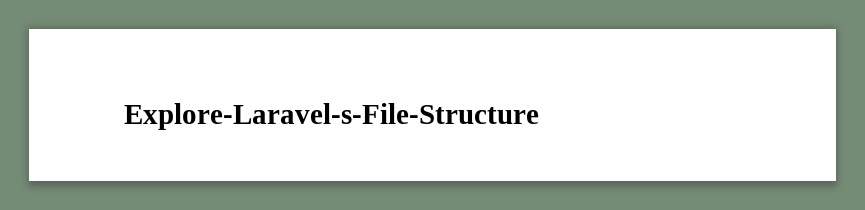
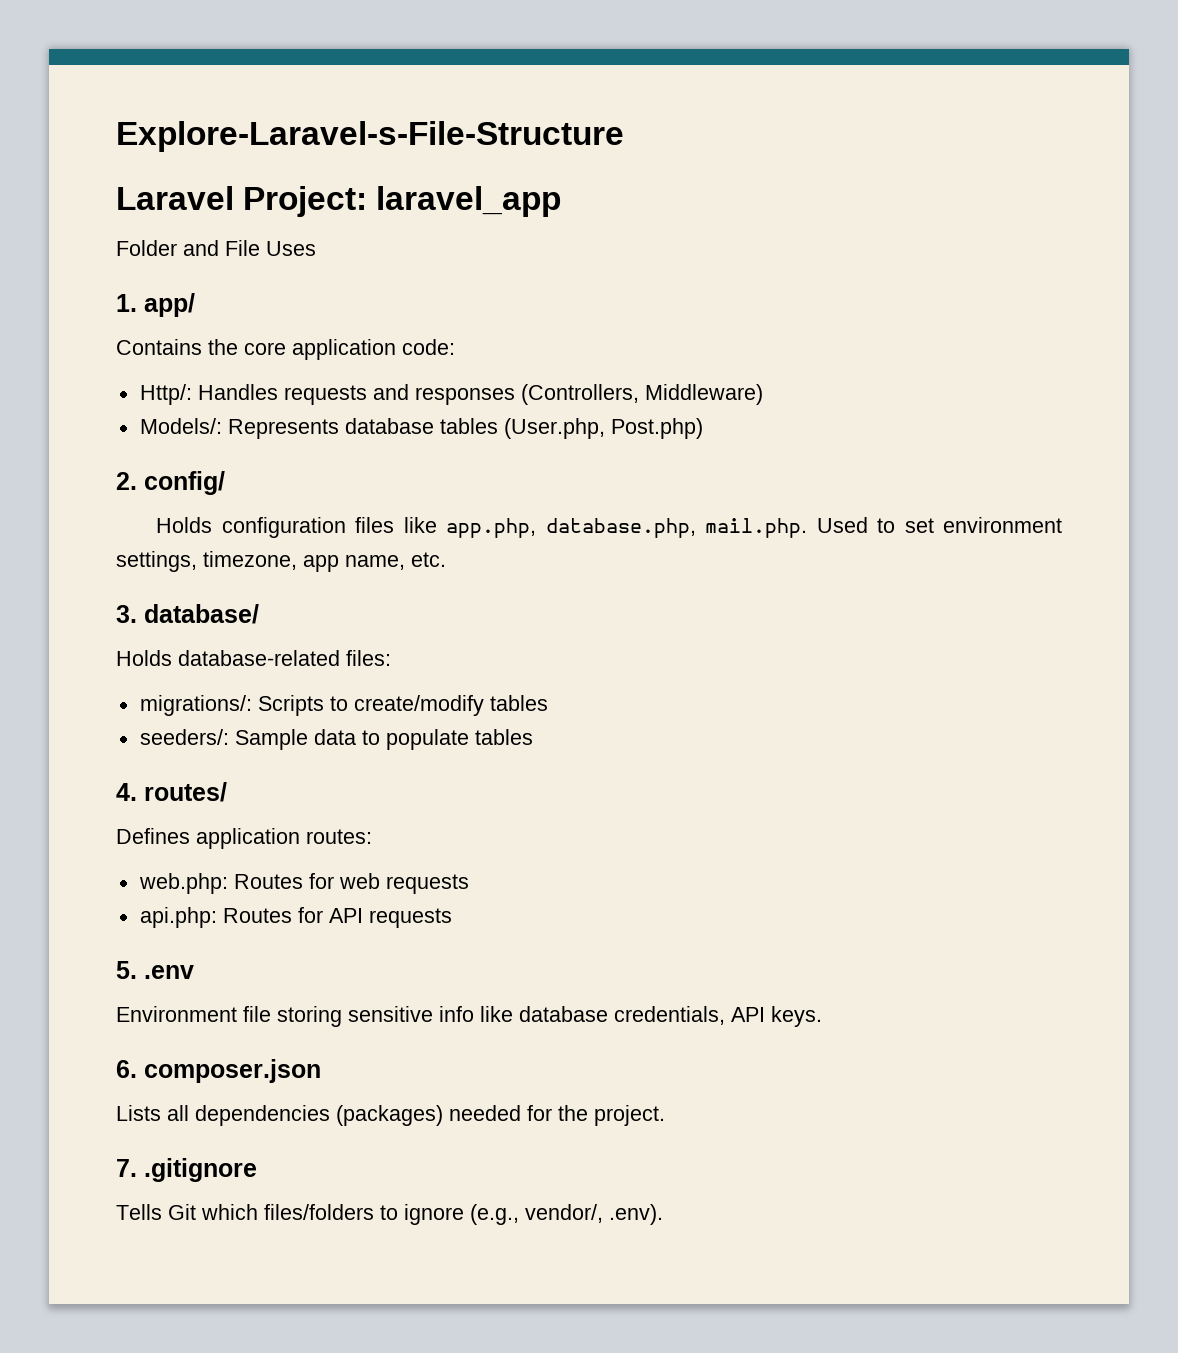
(539, 116) none -> [116,186,562,217] [116,240,316,256] [116,293,195,317] [116,339,455,360] [139,384,763,405] [139,418,703,439] [116,471,225,495] [156,517,1062,538] [116,551,446,572] [116,604,259,624] [116,650,391,666] [139,695,548,716] [139,729,533,750] [116,782,227,802] [116,828,372,849] [138,873,469,894] [139,907,452,928] [116,961,194,979] [116,1006,822,1027] [116,1059,321,1083] [116,1105,665,1126] [116,1158,257,1182] [116,1204,663,1225] // Laravel Project: laravel_app // Folder and File Uses // 1. app/ // Contains the core application code: // Http/: Handles requests and responses (Controllers, Middleware) // Models/: Represents database tables (User.php, Post.php) // 2. config/ // Holds configuration files like app.php, database.php, mail.php. Used to set environment settings, timezone, app name, etc. // 3. database/ // Holds database-related files: // migrations/: Scripts to create/modify tables // seeders/: Sample data to populate tables // 4. routes/ // Defines application routes: // web.php: Routes for web requests // api.php: Routes for API requests // 5. .env // Environment file storing sensitive info like database credentials, API keys. // 6. composer.json // Lists all dependencies (packages) needed for the project. // 7. .gitignore // Tells Git which files/folders to ignore (e.g., vendor/, .env).

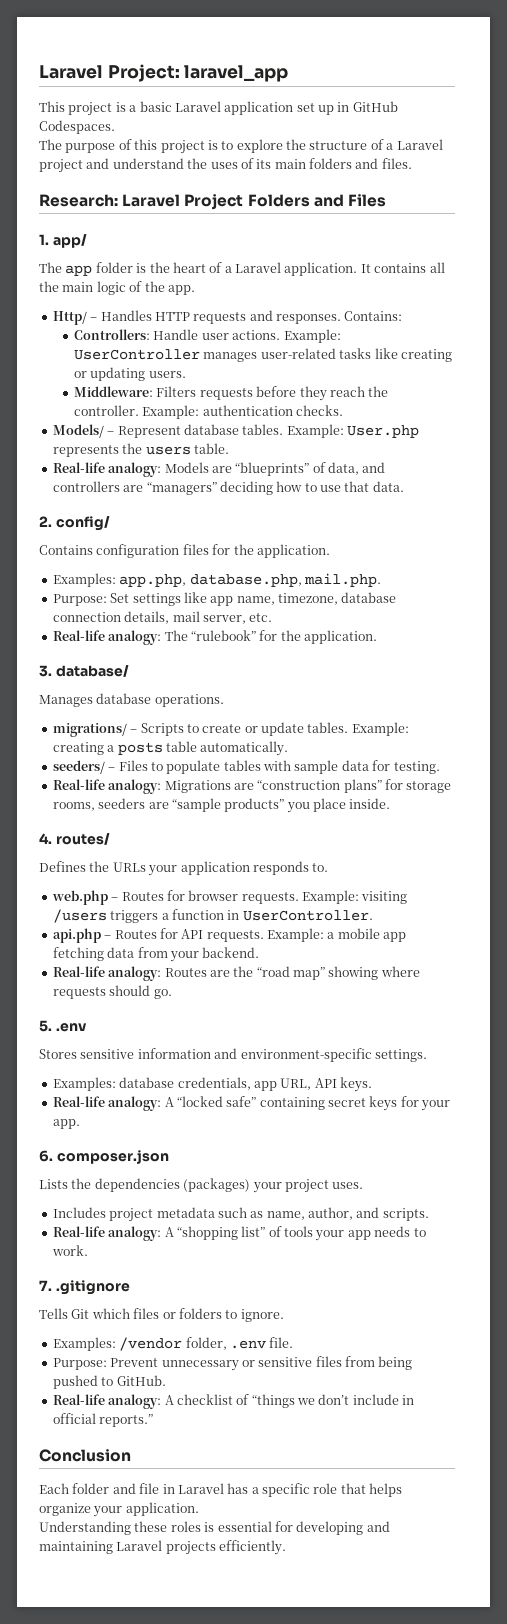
[116,121,624,152] Explore-Laravel-s-File-Structure // -> (39, 72) none
[116,240,316,256] [116,293,195,317] [116,339,455,360] [139,384,763,405] [139,418,703,439] Folder and File Uses // 1. app/ // Contains the core application code: // Http/: Handles requests and responses (Controllers, Middleware) // Models/: Represents database tables (User.php, Post.php) -> [39,101,398,116] [39,120,115,134] [39,139,443,154] [39,158,412,173] [39,194,386,210] [39,234,87,248] [39,262,445,276] [39,281,195,295] [52,310,403,325] [74,329,341,343] [74,348,452,362] [74,367,186,381] [74,386,389,401] [74,405,344,419] [52,424,419,438] [52,443,229,457] [52,462,386,477] [52,481,404,495] This project is a basic Laravel application set up in GitHub Codespaces. // The purpose of this project is to explore the structure of a Laravel project and understand the uses of its main folders and files. // Research: Laravel Project Folders and Files // 1. app/ // The app folder is the heart of a Laravel application. It contains all the main logic of the app. // Http/ – Handles HTTP requests and responses. Contains: // Controllers: Handle user actions. Example: UserController manages user-related tasks like creating or updating users. // Middleware: Filters requests before they reach the controller. Example: authentication checks. // Models/ – Represent database tables. Example: User.php represents the users table. // Real-life analogy: Models are “blueprints” of data, and controllers are “managers” deciding how to use that data.
[156,517,213,533] Holds -> [39,545,93,555] Contains
[403,517,437,533] like -> [212,544,330,558] [52,573,116,587] for the application. // Examples:
[816,517,1062,533] [116,551,446,572] [116,604,259,624] [116,650,391,666] [139,695,548,716] [139,729,533,750] [116,782,227,802] [116,828,372,849] [138,873,469,894] [139,907,452,928] Used to set environment settings, timezone, app name, etc. // 3. database/ // Holds database-related files: // migrations/: Scripts to create/modify tables // seeders/: Sample data to populate tables // 4. routes/ // Defines application routes: // web.php: Routes for web requests // api.php: Routes for API requests -> [52,592,397,606] [52,611,273,624] [52,630,377,645] [39,665,129,677] [39,693,224,707] [52,722,409,737] [52,741,289,756] [52,760,440,774] [52,779,452,794] [52,798,391,813] [39,833,110,845] [39,861,329,876] [51,890,408,905] [52,909,373,923] [52,928,407,943] [52,947,260,962] [52,966,420,981] [52,985,172,999] // Purpose: Set settings like app name, timezone, database connection details, mail server, etc. // Real-life analogy: The “rulebook” for the application. // 3. database/ // Manages database operations. // migrations/ – Scripts to create or update tables. Example: creating a posts table automatically. // seeders/ – Files to populate tables with sample data for testing. // Real-life analogy: Migrations are “construction plans” for storage rooms, seeders are “sample products” you place inside. // 4. routes/ // Defines the URLs your application responds to. // web.php – Routes for browser requests. Example: visiting /users triggers a function in UserController. // api.php – Routes for API requests. Example: a mobile app fetching data from your backend. // Real-life analogy: Routes are the “road map” showing where requests should go.
[116,1006,822,1027] Environment file storing sensitive info like database credentials, API keys. -> [39,1048,427,1062] [52,1077,372,1092] [52,1096,451,1111] [52,1119,80,1129] Stores sensitive information and environment-specific settings. // Examples: database credentials, app URL, API keys. // Real-life analogy: A “locked safe” containing secret keys for your app.
[167,1105,189,1121] all -> [71,1178,92,1189] the
[449,1105,665,1126] needed for the project. -> [252,1179,364,1193] [52,1207,429,1222] [52,1226,426,1241] [51,1245,88,1256] your project uses. // Includes project metadata such as name, author, and scripts. // Real-life analogy: A “shopping list” of tools your app needs to work.
[264,1204,663,1225] files/folders to ignore (e.g., vendor/, .env). -> [133,1308,284,1322] [52,1337,294,1351] [52,1356,413,1371] [52,1375,166,1389] [52,1394,415,1409] [52,1413,154,1427] [39,1449,131,1462] [39,1483,403,1497] [39,1502,199,1517] [39,1521,390,1535] [39,1540,287,1555] files or folders to ignore. // Examples: /vendor folder, .env file. // Purpose: Prevent unnecessary or sensitive files from being pushed to GitHub. // Real-life analogy: A checklist of “things we don’t include in official reports.” // Conclusion // Each folder and file in Laravel has a specific role that helps organize your application. // Understanding these roles is essential for developing and maintaining Laravel projects efficiently.

